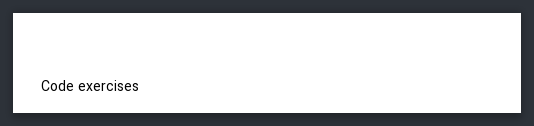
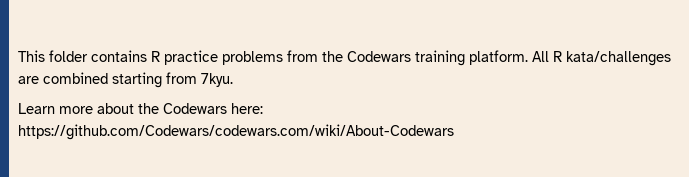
[41,80,139,91] Code exercises -> [18,50,671,66] [18,72,233,88] [18,103,263,114] [18,124,454,140] This folder contains R practice problems from the Codewars training platform. All R kata/challenges are combined starting from 7kyu. // Learn more about the Codewars here: https://github.com/Codewars/codewars.com/wiki/About-Codewars

